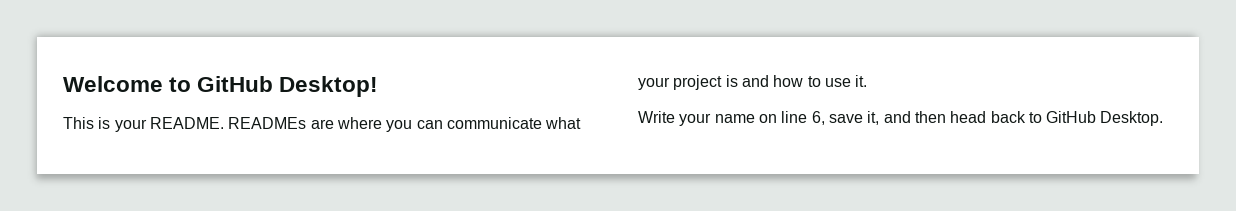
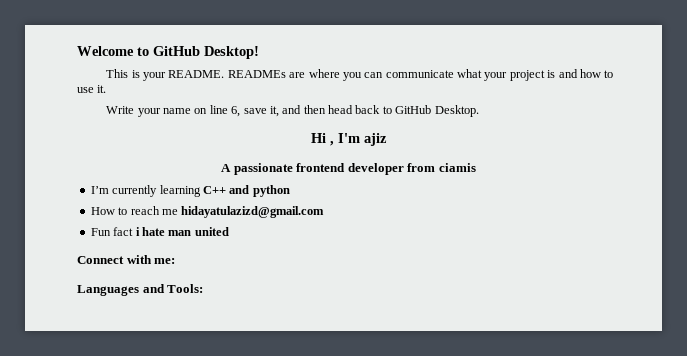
(1164, 118) none -> [311,133,387,146] [221,163,476,175] [90,185,290,197] [90,206,325,218] [90,227,229,236] [77,255,176,264] [77,284,204,296] // Hi , I'm ajiz // A passionate frontend developer from ciamis // I’m currently learning C++ and python // How to reach me hidayatulazizd@gmail.com // Fun fact i hate man united // Connect with me: // Languages and Tools:

